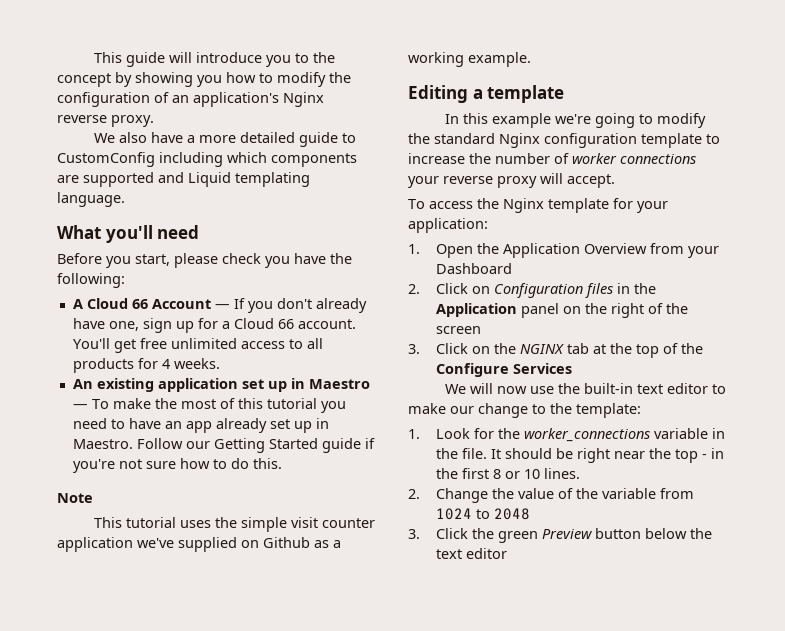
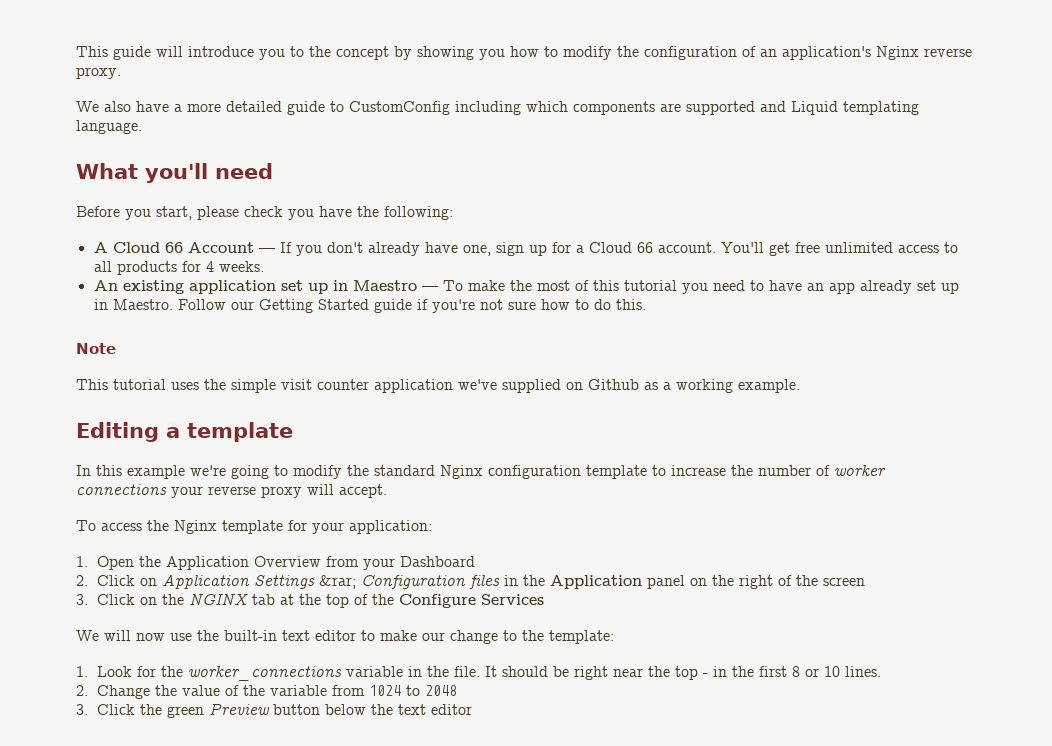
(490, 290) none -> [161,575,356,589] Application Settings &rar;

